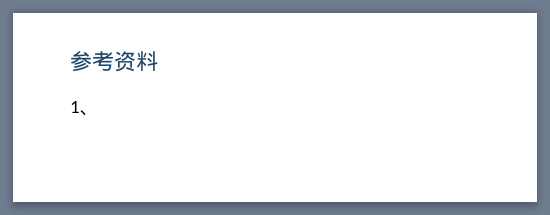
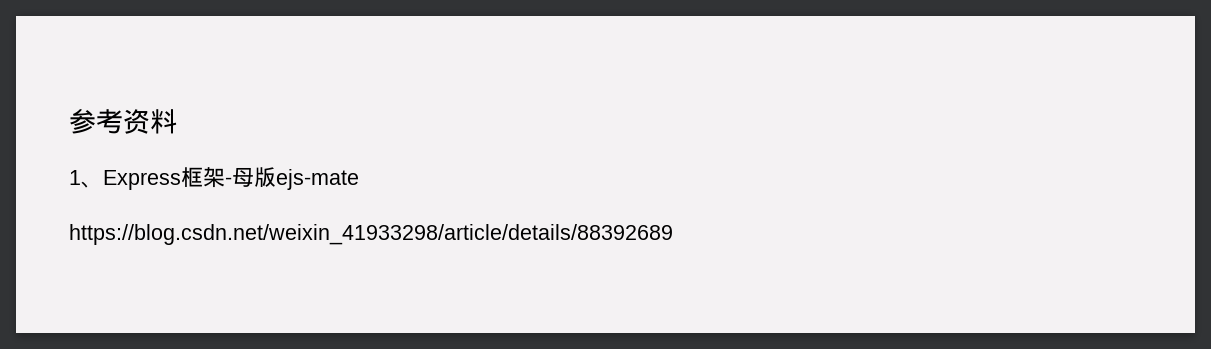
(99, 113) none -> [103,167,359,190] [69,224,673,245] Express框架-母版ejs-mate // https://blog.csdn.net/weixin_41933298/article/details/88392689

